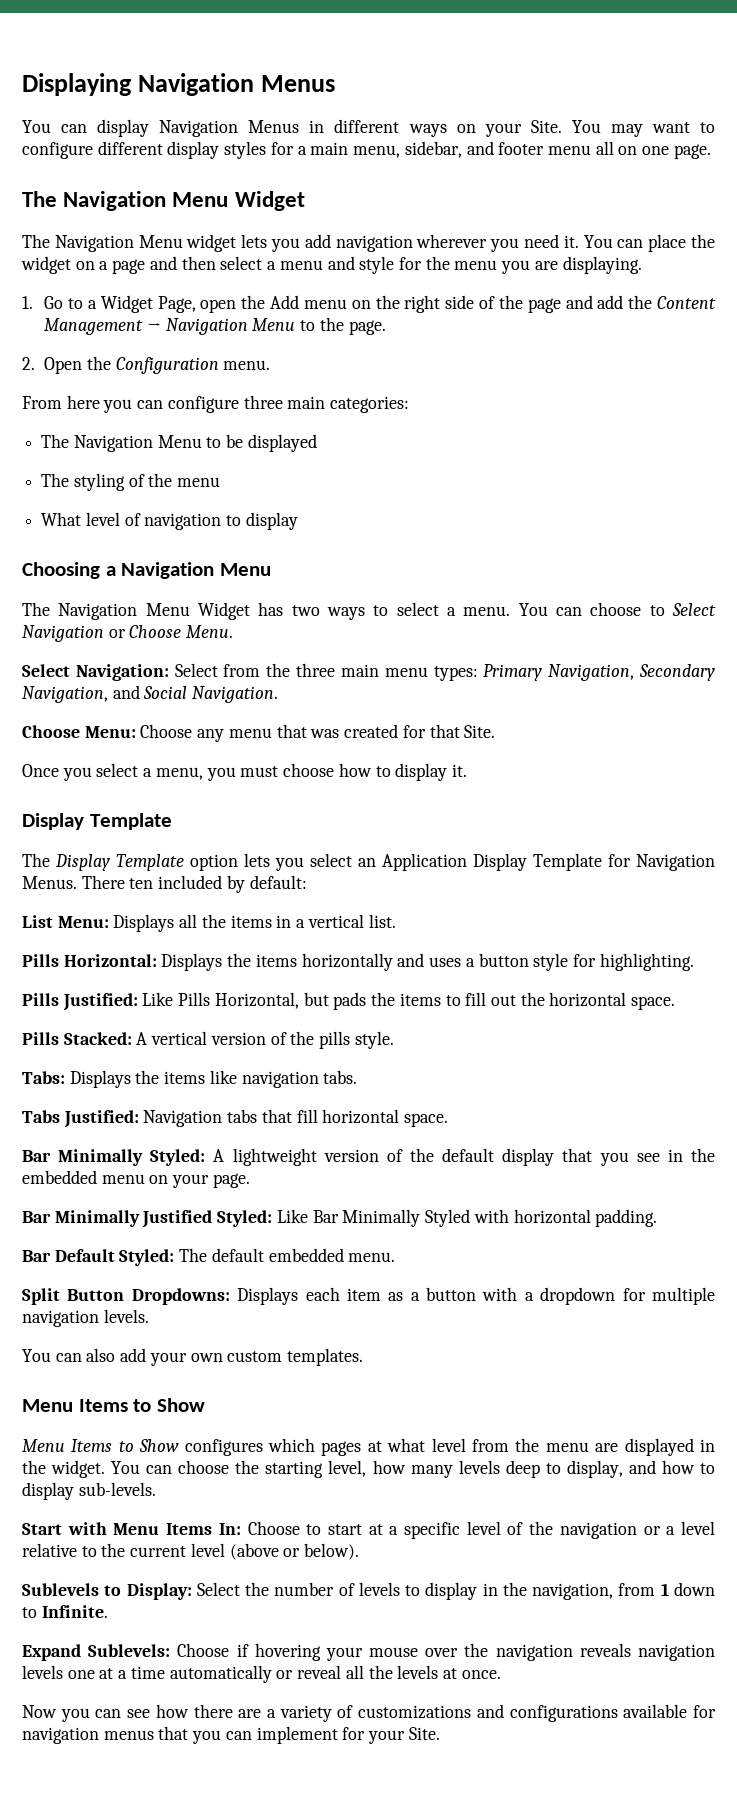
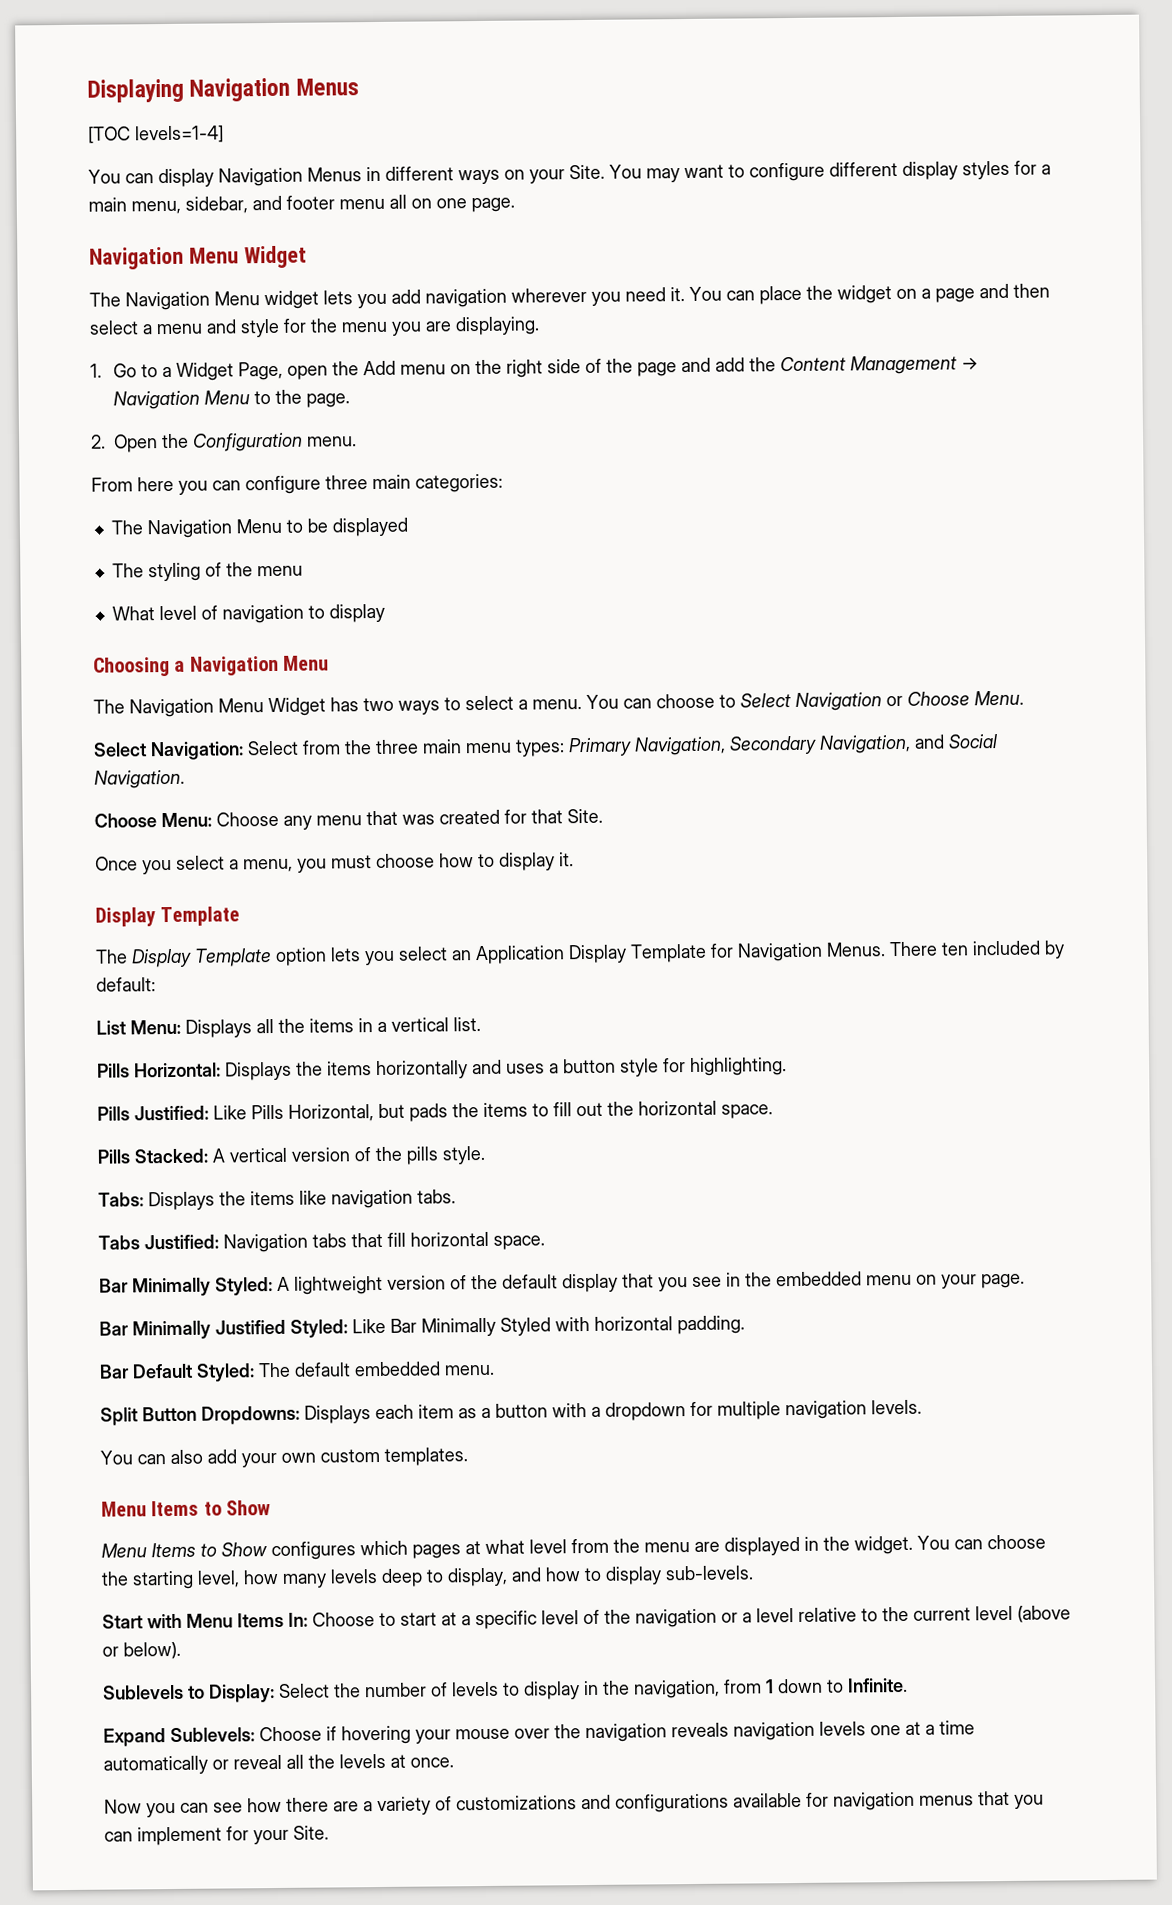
(335, 83) none -> [88,125,224,144] // [TOC levels=1-4]
[22,191,57,207] The -> (515, 205) none

